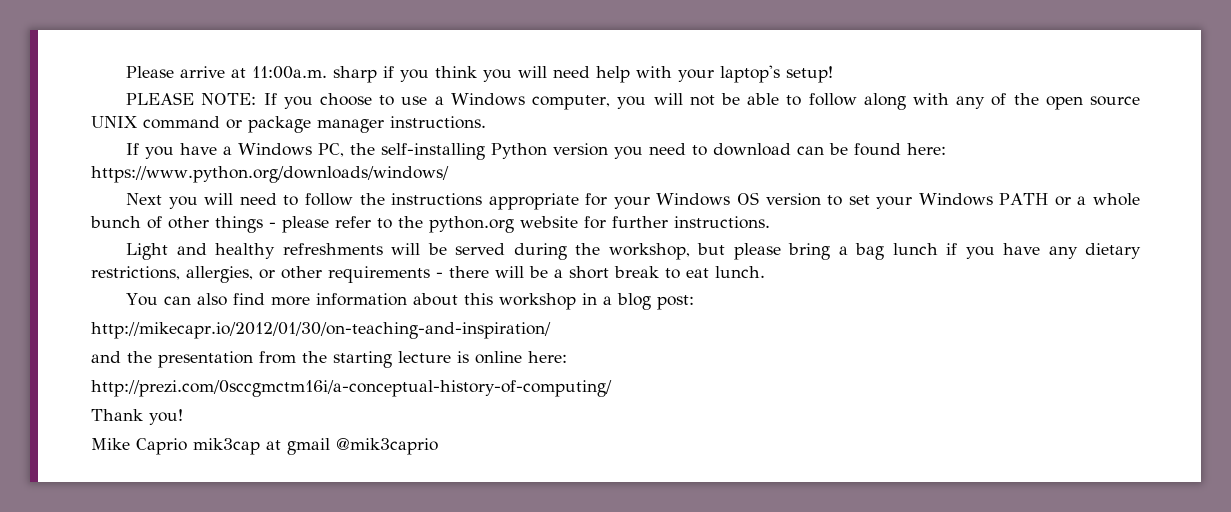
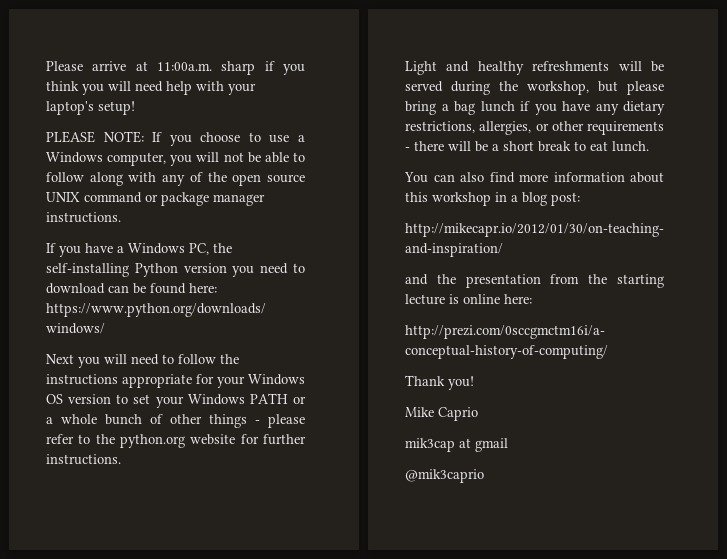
(187, 446) none -> (478, 414) //
(330, 446) none -> (508, 445) //

